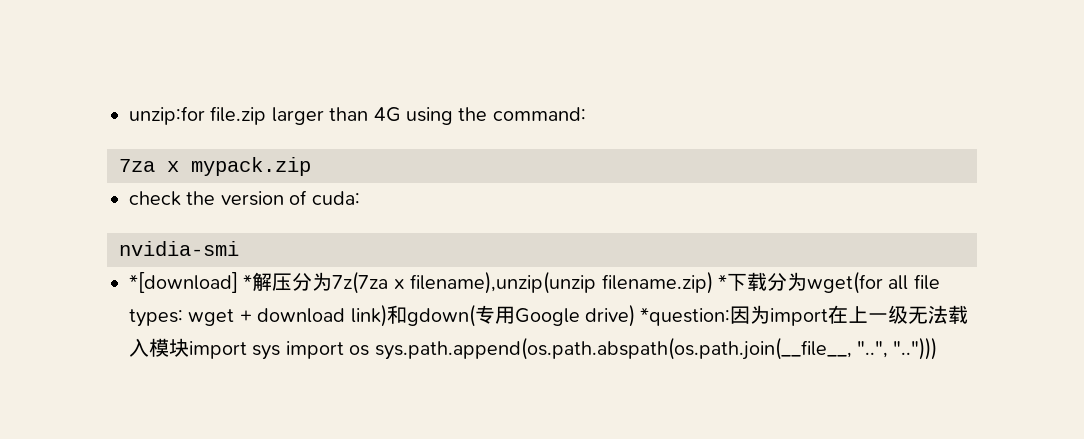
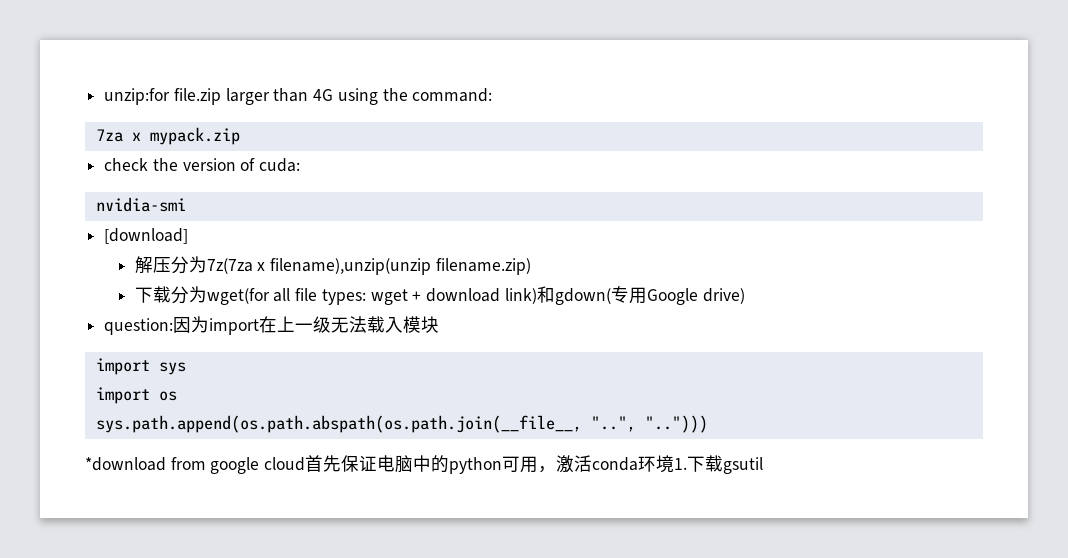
[129,272,253,293] *[download] * -> [104,228,189,244] [download] //
[717,274,727,289] * -> (531, 266) //
[640,307,731,326] *question: -> [104,318,174,335] // question:
(189, 347) none -> (440, 324) //
(281, 352) none -> (186, 368) //
(370, 350) none -> (177, 396) //
(938, 348) none -> [85,455,764,474] // *download from google cloud首先保证电脑中的python可用，激活conda环境1.下载gsutil

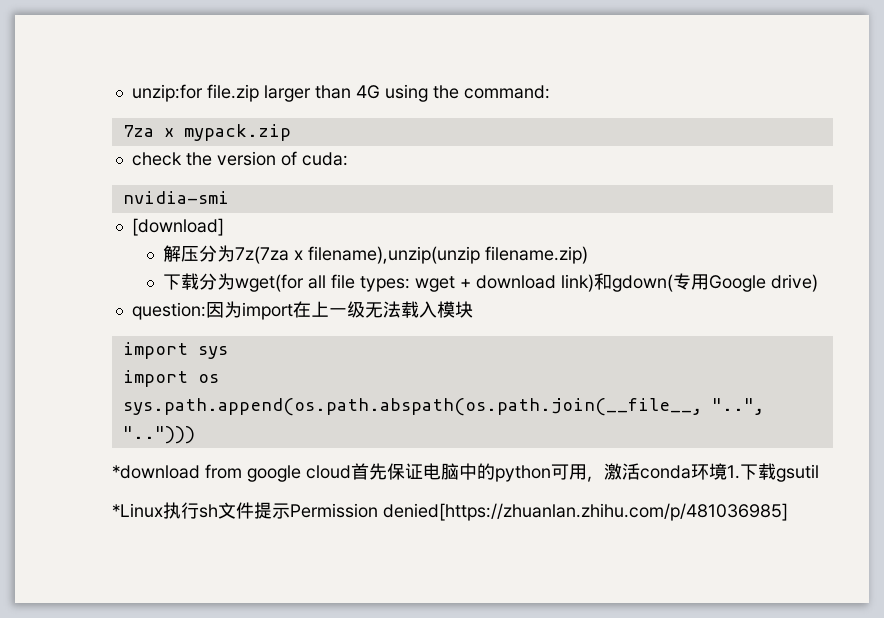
(764, 465) none -> [112,502,788,521] // *Linux执行sh文件提示Permission denied[https://zhuanlan.zhihu.com/p/481036985]

